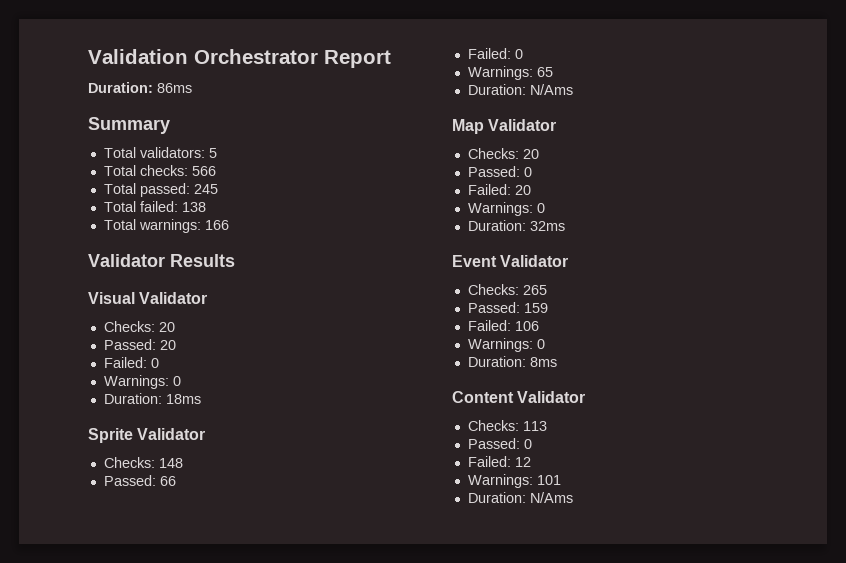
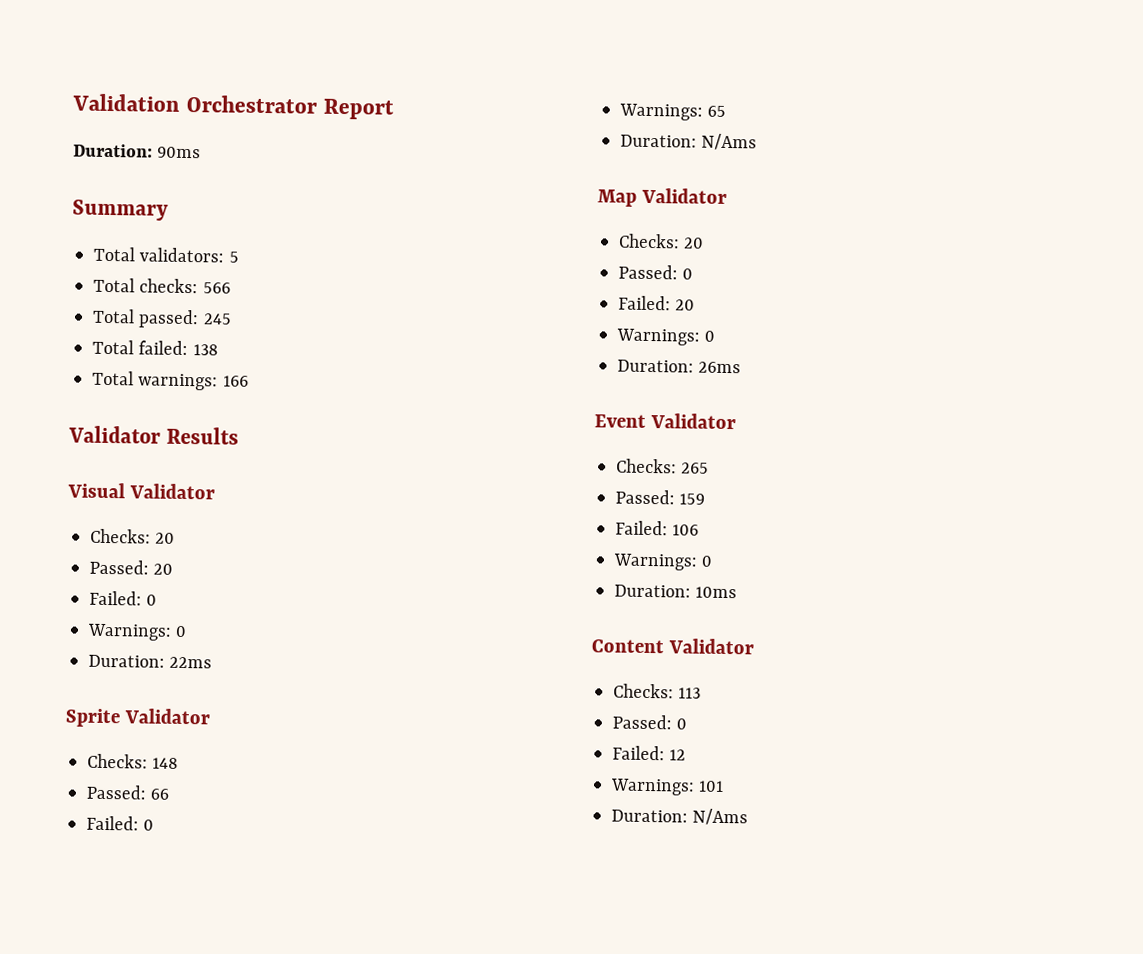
[157,83,192,93] 86ms -> [157,146,202,159] 90ms
[165,394,201,404] 18ms -> [169,656,213,669] 22ms
[529,221,565,231] 32ms -> [698,361,742,374] 26ms
[529,357,557,367] 8ms -> [695,586,738,599] 10ms

